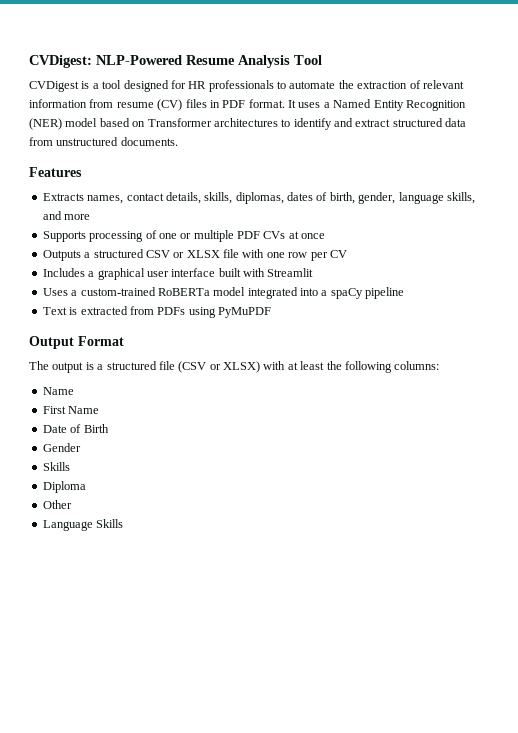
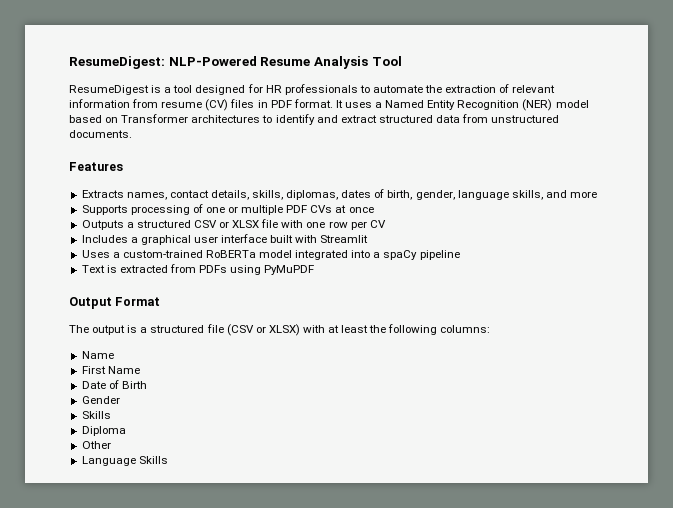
[29,55,92,68] CVDigest: -> [69,56,165,69] ResumeDigest:
[29,81,79,92] CVDigest -> [69,85,149,95] ResumeDigest

